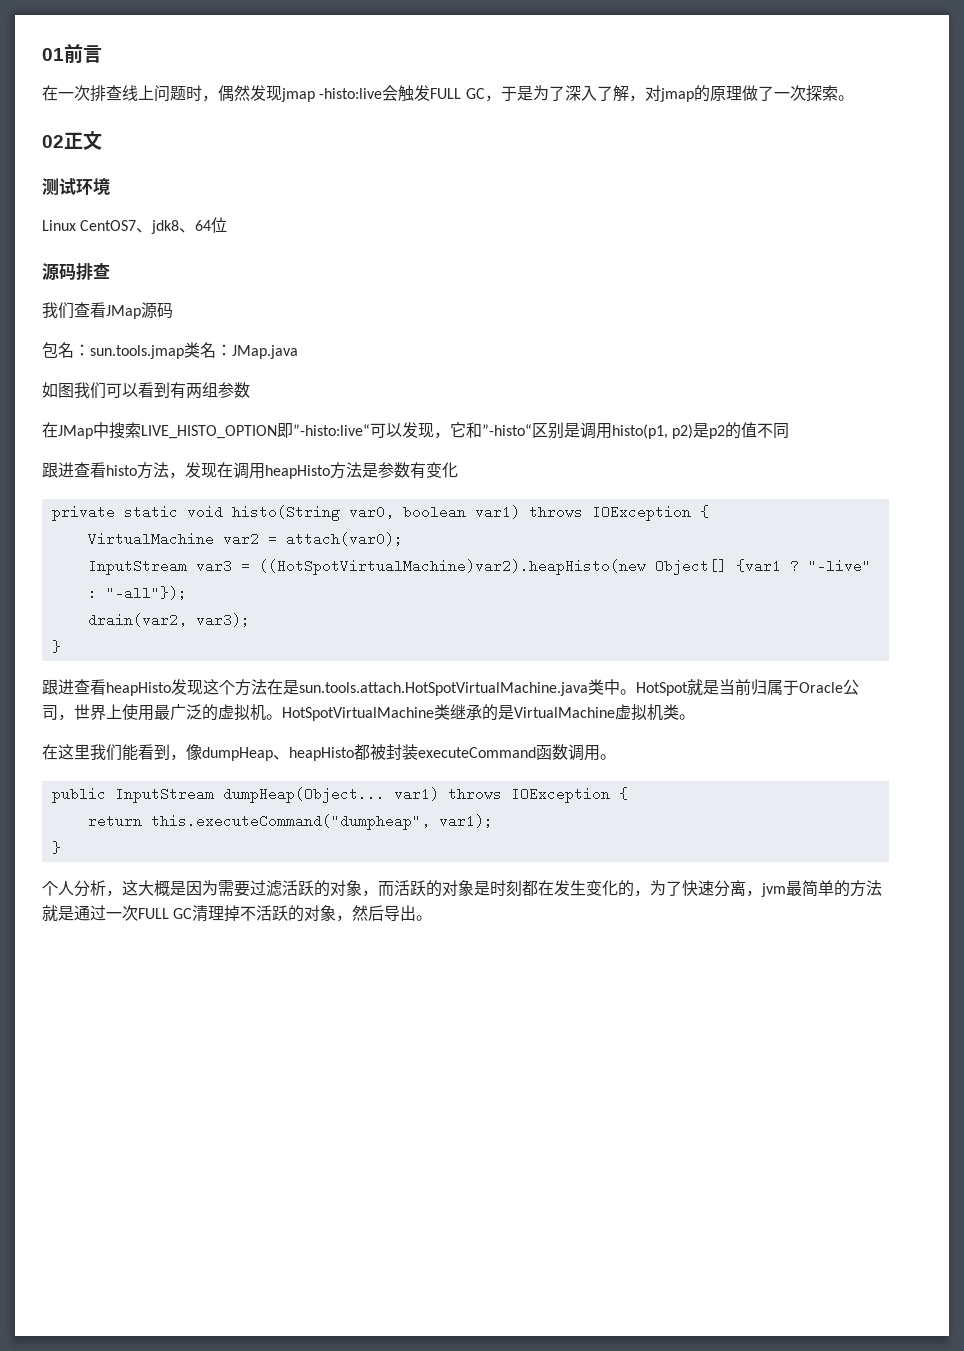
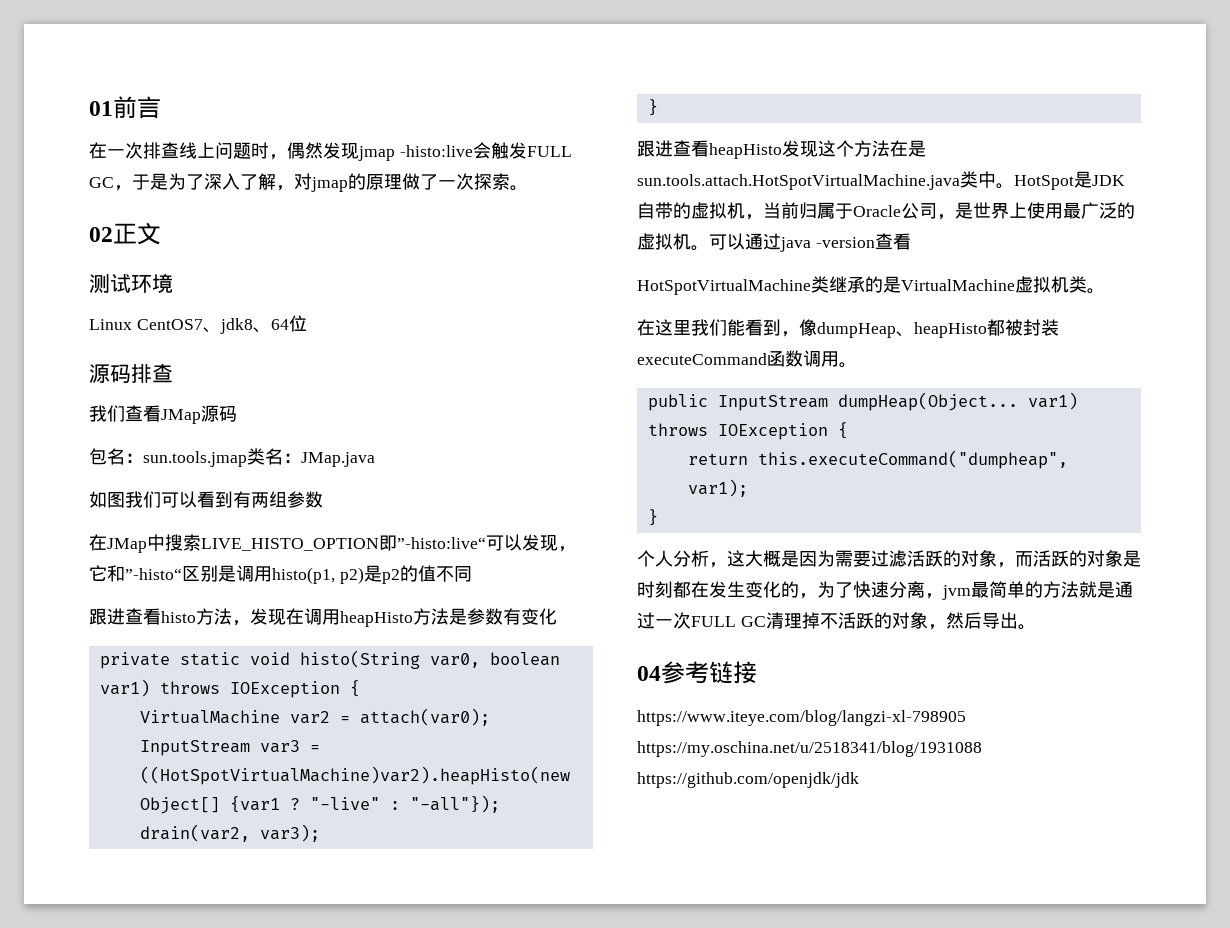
[687,679,719,695] 就是 -> [1074,171,1125,188] [637,202,763,220] 是JDK自带的虚拟机，
(74, 717) none -> [955,202,973,219] 是
(282, 717) none -> [709,233,911,252] 可以通过java -version查看 //
(433, 918) none -> [637,661,757,684] [637,710,966,726] [637,741,982,757] [637,772,859,788] // 04参考链接 // https://www.iteye.com/blog/langzi-xl-798905 https://my.oschina.net/u/2518341/blog/1931088 https://github.com/openjdk/jdk

